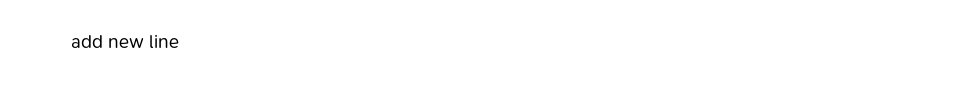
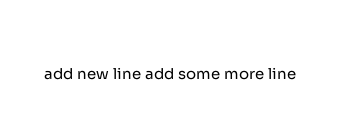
(180, 42) none -> [145,67,297,80] add some more line

